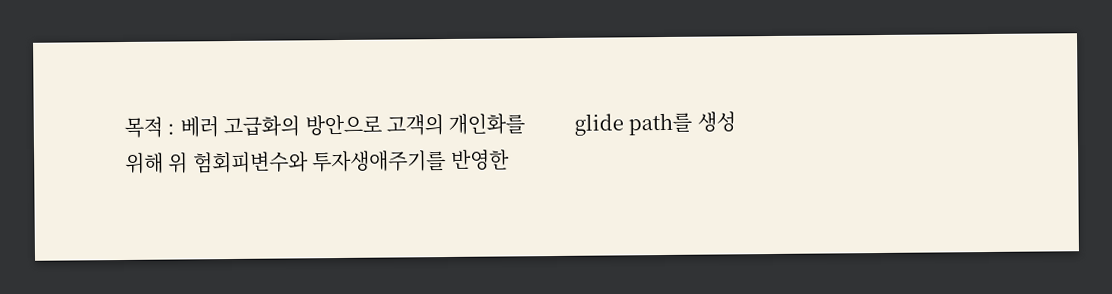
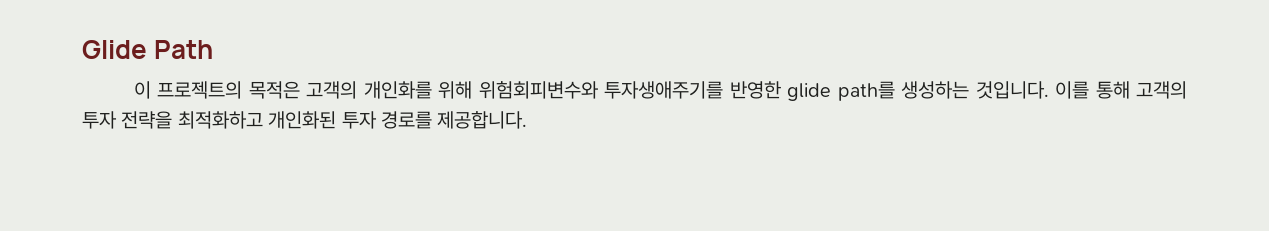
[124,114,382,138] 목적 : 베러 고급화의 방안으로 -> [82,40,214,59] [133,81,300,99] Glide Path // 이 프로젝트의 목적은
[168,151,309,174] 위 험회피변수와 -> [478,81,598,99] 위험회피변수와
[696,111,736,132] 생성 -> [901,81,1187,99] [82,111,528,129] 생성하는 것입니다. 이를 통해 고객의 투자 전략을 최적화하고 개인화된 투자 경로를 제공합니다.

